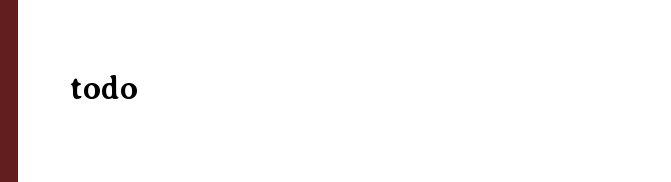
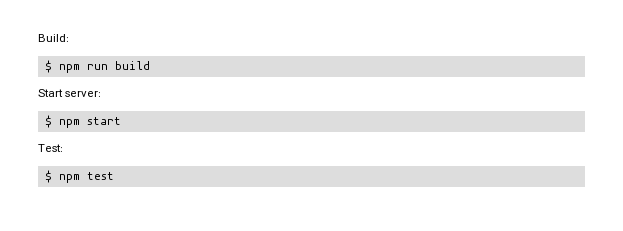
[70,75,138,99] todo -> [38,34,69,42] [44,60,150,73] [38,89,102,97] [44,115,121,128] [38,144,63,152] [44,170,114,183] Build: // $ npm run build // Start server: // $ npm start // Test: // $ npm test

